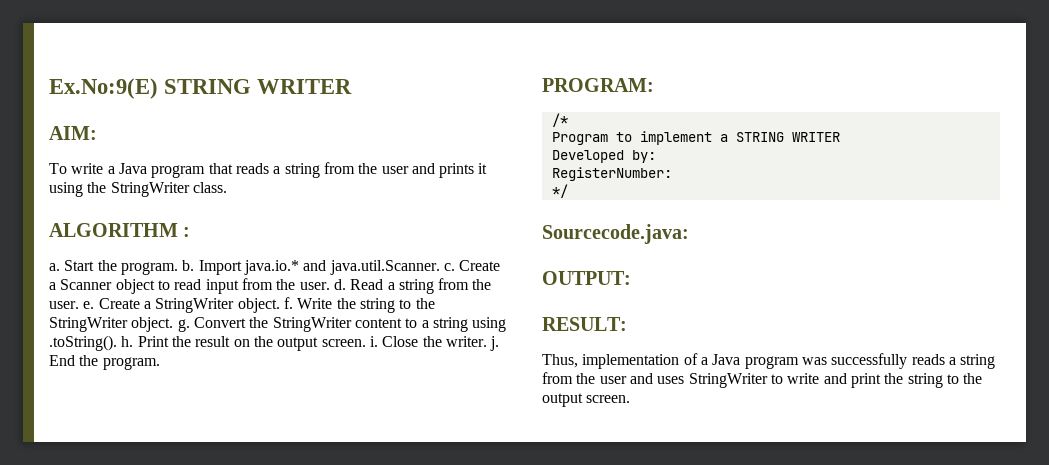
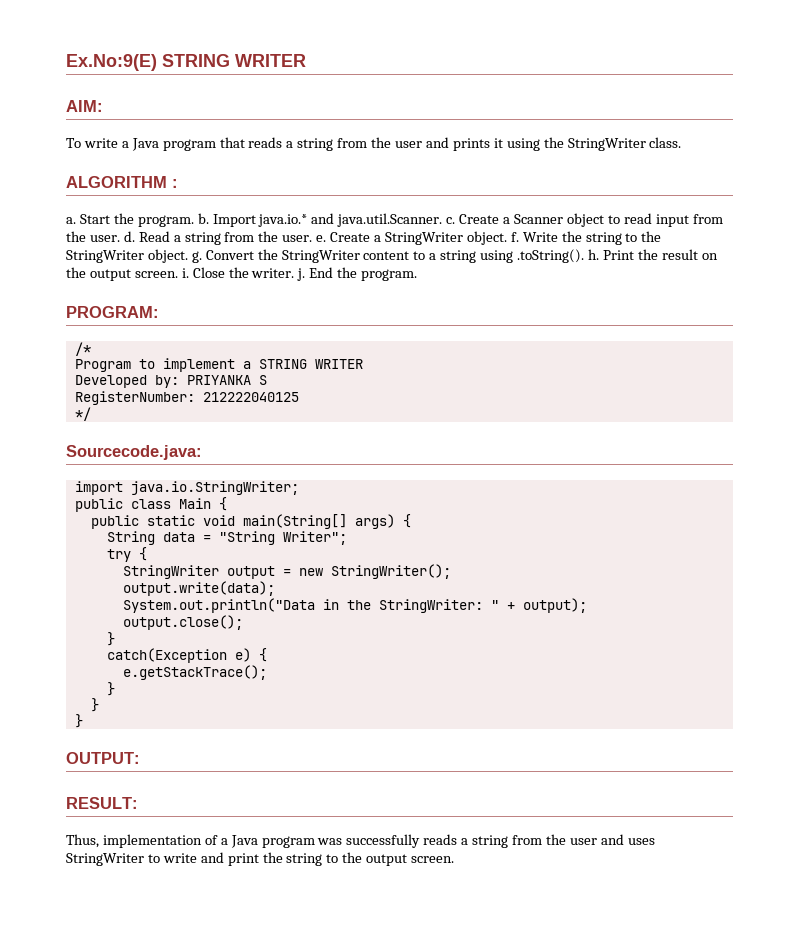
(656, 156) none -> [186,375,267,385] PRIYANKA S
(672, 174) none -> [202,392,299,402] 212222040125
(689, 234) none -> [74,481,299,495] [74,497,227,512] [90,514,411,529] [106,531,347,545] [106,547,147,562] [122,564,451,579] [122,581,275,596] [122,598,587,613] [122,615,243,630] [106,632,115,646] [106,648,267,663] [122,665,267,680] [106,682,115,696] [90,698,99,712] [74,714,83,728] // import java.io.StringWriter; // public class Main { // public static void main(String[] args) { // String data = "String Writer"; // try { // StringWriter output = new StringWriter(); // output.write(data); // System.out.println("Data in the StringWriter: " + output); // output.close(); // } // catch(Exception e) { // e.getStackTrace(); // } // } // }

